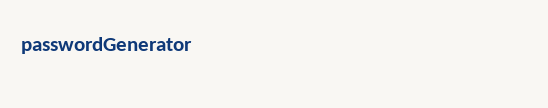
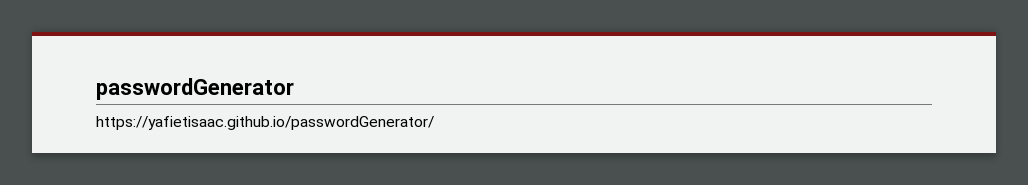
(192, 45) none -> [96,116,434,130] // https://yafietisaac.github.io/passwordGenerator/

